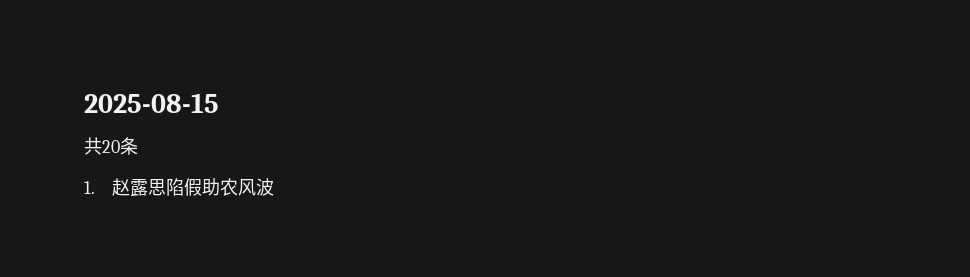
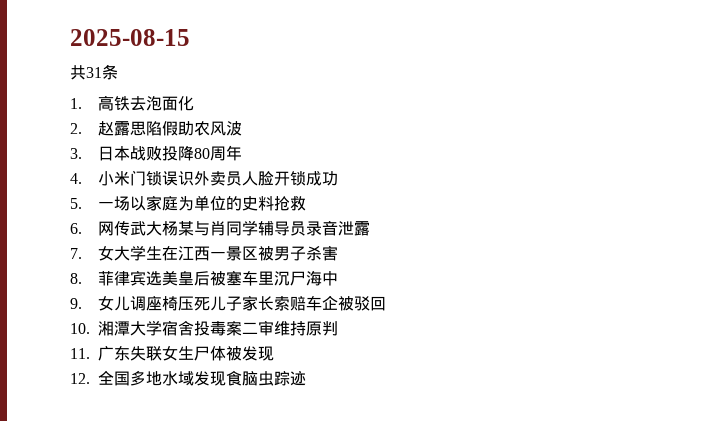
[102,140,120,153] 20 -> [86,67,102,78] 31
(95, 187) none -> [97,95,194,111] [70,123,82,134] 高铁去泡面化 // 2.
(274, 187) none -> [70,145,242,161] [70,170,338,186] [70,195,306,211] [70,220,370,236] [70,245,338,261] [70,270,338,286] [70,295,386,311] [70,320,338,336] [70,346,274,361] [70,370,306,386] // 3.日本战败投降80周年 // 4.小米门锁误识外卖员人脸开锁成功 // 5.一场以家庭为单位的史料抢救 // 6.网传武大杨某与肖同学辅导员录音泄露 // 7.女大学生在江西一景区被男子杀害 // 8.菲律宾选美皇后被塞车里沉尸海中 // 9.女儿调座椅压死儿子家长索赔车企被驳回 // 10.湘潭大学宿舍投毒案二审维持原判 // 11.广东失联女生尸体被发现 // 12.全国多地水域发现食脑虫踪迹

